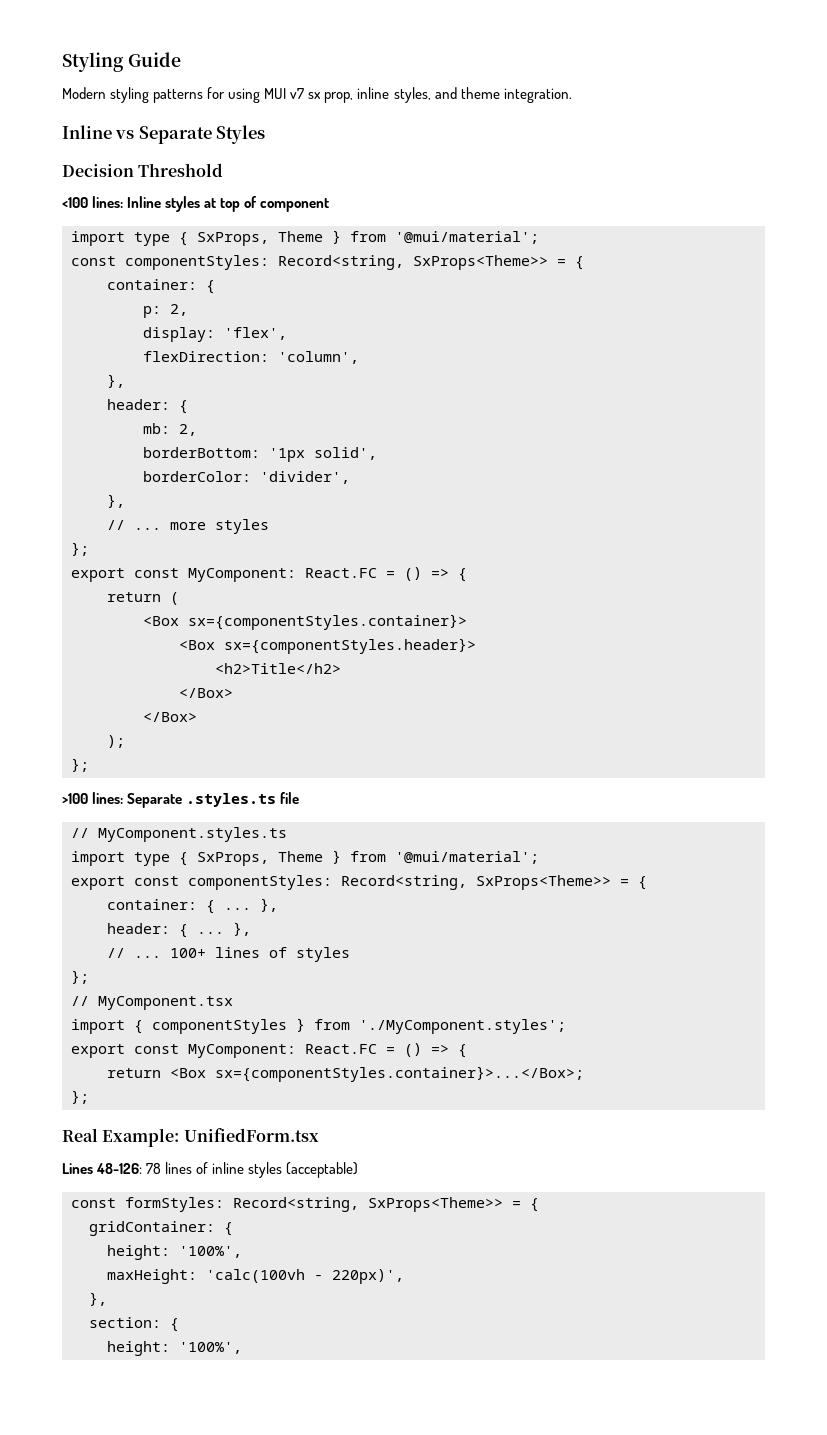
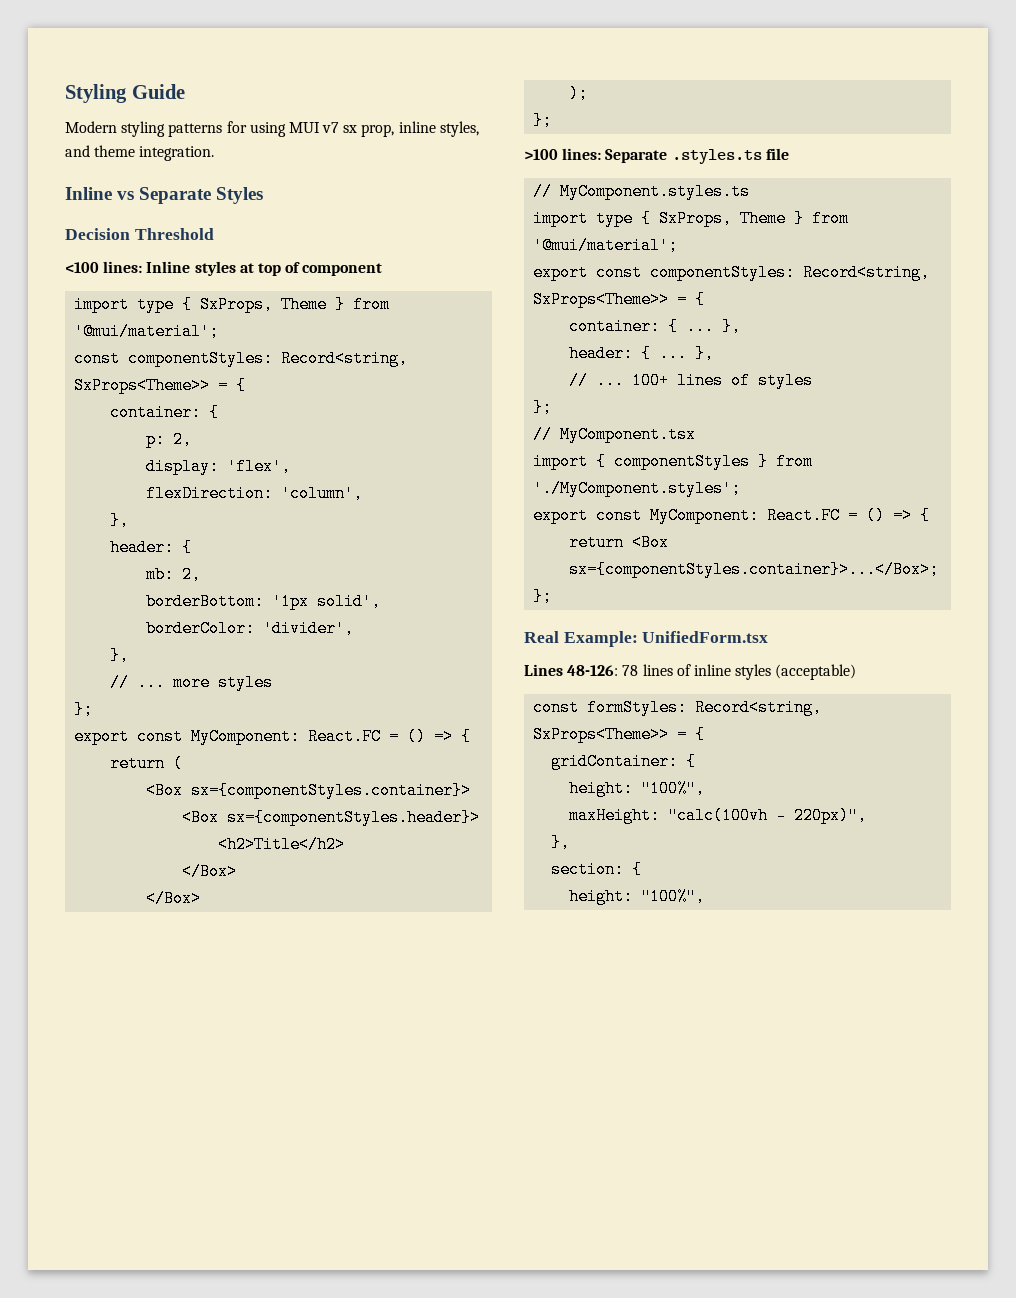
[179,1246,242,1258] '100%', -> [641,780,706,797] "100%",
[206,1269,404,1284] 'calc(100vh - 220px)', -> [668,807,868,824] "calc(100vh - 220px)",
[179,1342,242,1354] '100%', -> [641,888,706,905] "100%",

